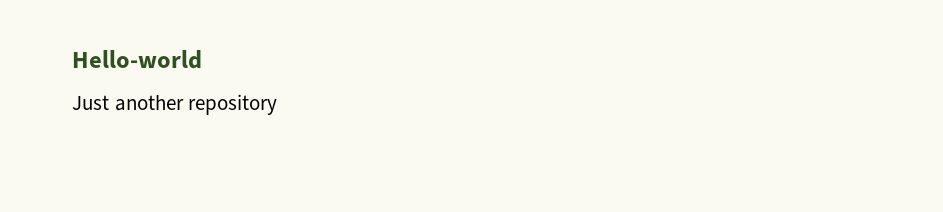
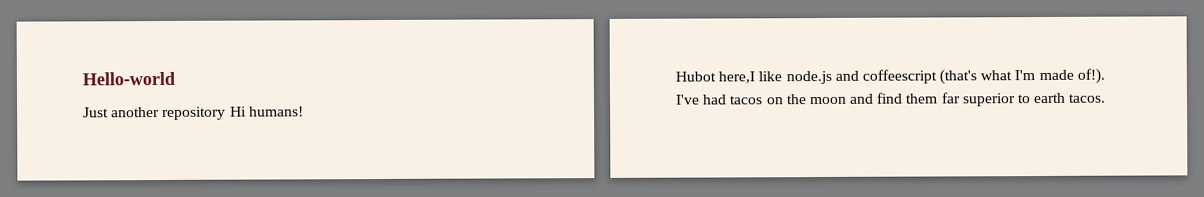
(278, 104) none -> [229,106,304,117] [675,68,1105,85] [675,92,1107,107] Hi humans! // Hubot here,I like node.js and coffeescript (that's what I'm made of!). I've had tacos on the moon and find them far superior to earth tacos.

